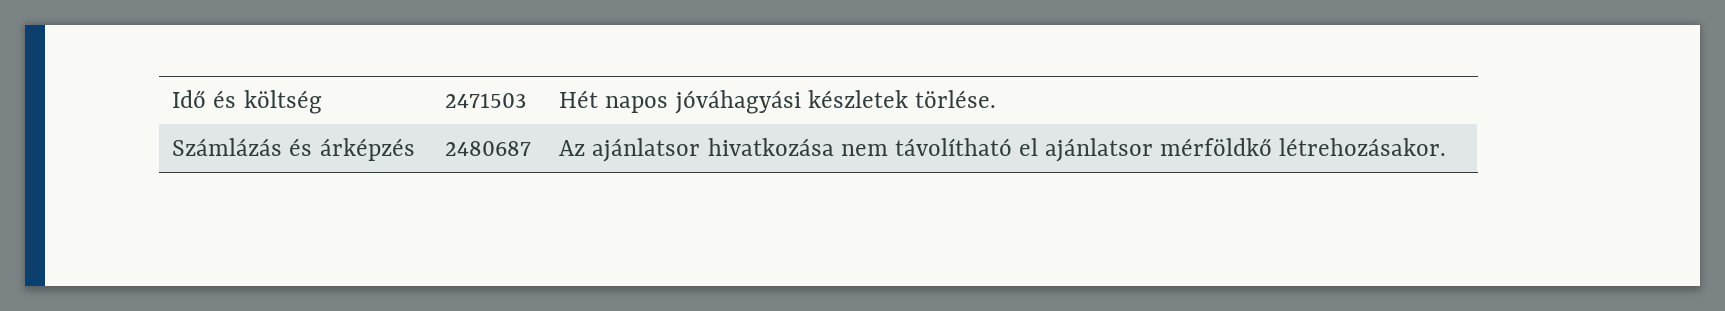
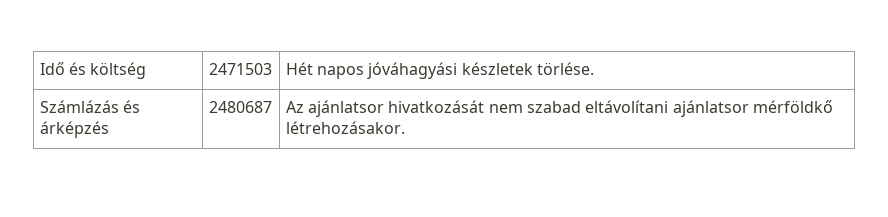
[707,138,1038,156] hivatkozása nem távolítható el -> [388,100,669,113] hivatkozását nem szabad eltávolítani

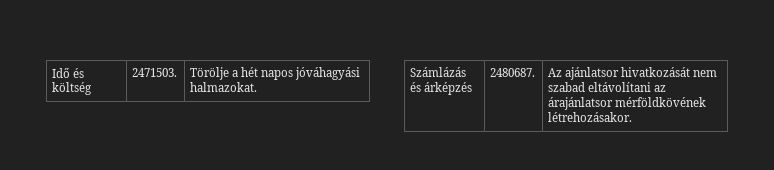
[208,63,272,75] [285,62,594,79] 2471503 | Hét napos jóváhagyási készletek törlése. -> [132,68,178,77] [190,67,361,80] [190,82,258,92] 2471503. | Törölje a hét napos jóváhagyási halmazokat.
[208,101,272,113] 2480687 -> [490,68,536,77] 2480687.
[672,100,833,117] ajánlatsor mérföldkő -> [654,85,667,92] [548,97,707,110] az árajánlatsor mérföldkövének

